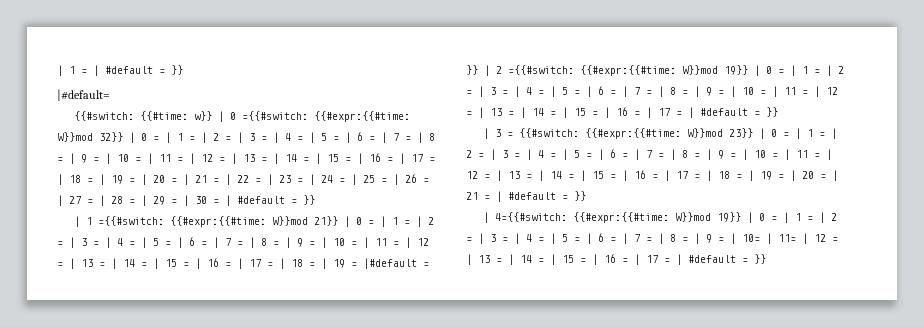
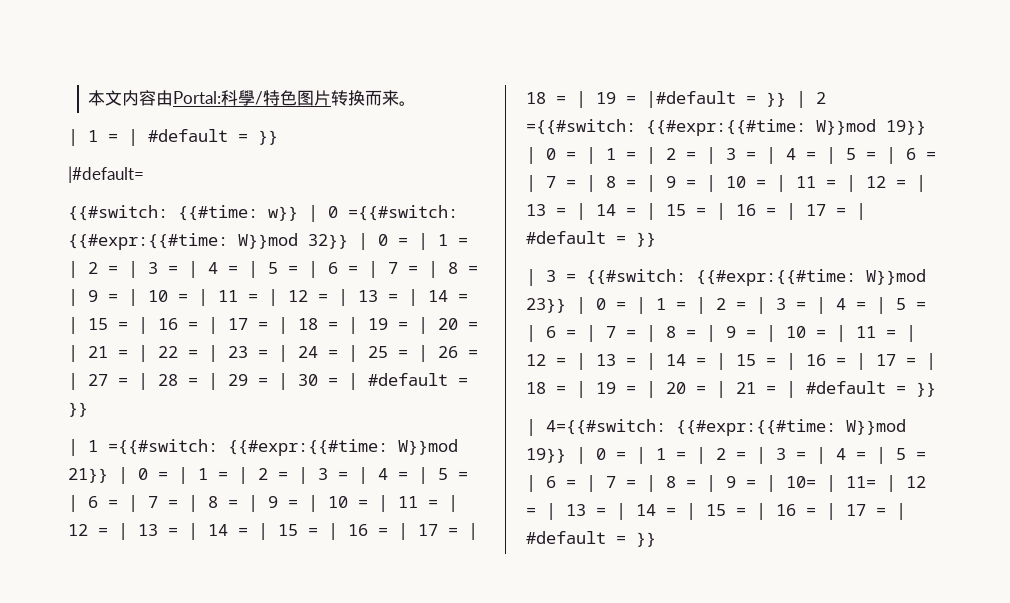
(57, 70) none -> [88,90,417,106] 本文内容由Portal:科學/特色图片转换而来。 //

